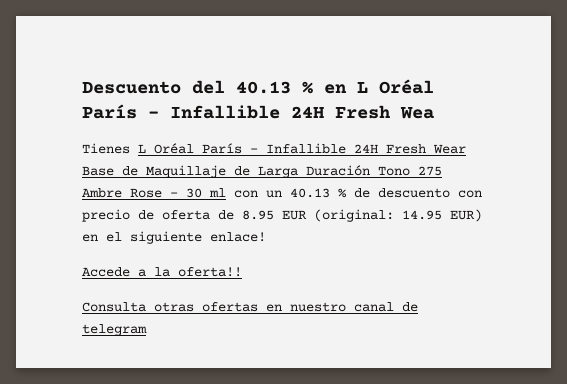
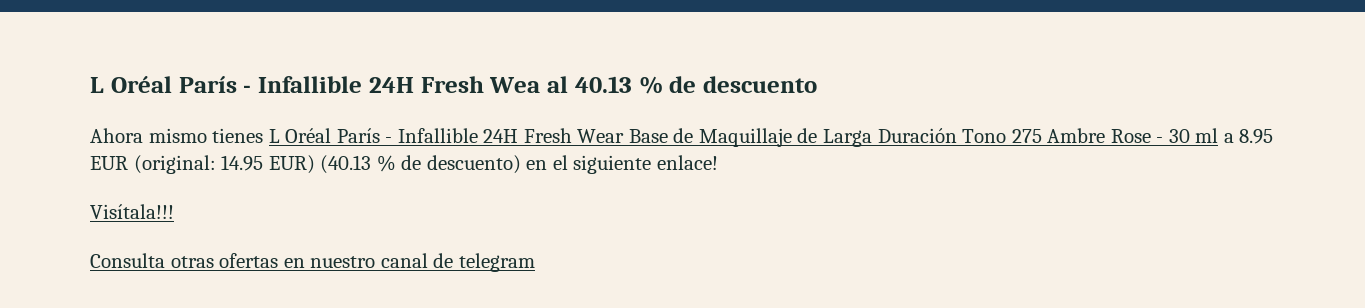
[82,80,347,94] Descuento del 40.13 % en -> (90, 85) none
[82,143,130,154] // Tienes -> [547,76,817,94] [90,128,264,143] al 40.13 % de descuento // Ahora mismo tienes
[234,188,482,198] [82,209,234,222] con un 40.13 % de descuento con precio de oferta de -> [1223,133,1234,143] a
(482, 215) none -> [320,155,521,174] (40.13 % de descuento)
[82,267,242,277] Accede a la oferta!! -> [90,204,174,219] Visítala!!!

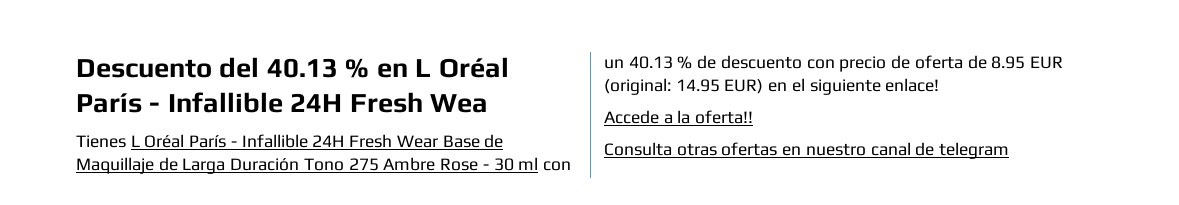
(90, 85) none -> [76,57,408,78] Descuento del 40.13 % en
[547,76,817,94] [90,128,264,143] al 40.13 % de descuento // Ahora mismo tienes -> [76,135,126,148] // Tienes
[1223,133,1234,143] a -> [542,161,571,171] [604,55,987,72] con un 40.13 % de descuento con precio de oferta de
[320,155,521,174] (40.13 % de descuento) -> (764, 86) none
[90,204,174,219] Visítala!!! -> [604,110,754,124] Accede a la oferta!!

